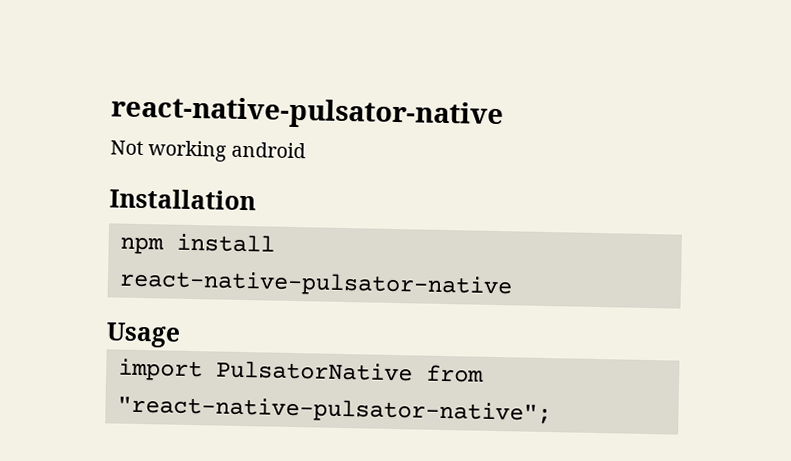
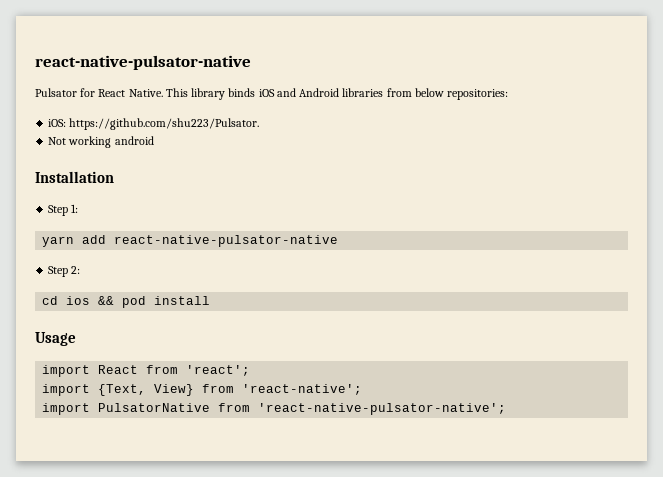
[111,95,504,132] [110,140,306,162] [109,188,256,211] [119,236,164,255] react-native-pulsator-native // Not working android // Installation // npm -> [35,55,251,70] [35,88,509,100] [48,118,260,130] [48,136,154,148] [35,171,114,183] [48,204,79,216] [42,235,339,247] [48,266,81,277] [42,296,147,308] react-native-pulsator-native // Pulsator for React Native. This library binds iOS and Android libraries from below repositories: // iOS: https://github.com/shu223/Pulsator. // Not working android // Installation // Step 1: // yarn add react-native-pulsator-native // Step 2: // cd ios && pod
[118,269,513,299] react-native-pulsator-native -> (211, 300) none
(181, 335) none -> [42,365,251,377] [42,384,363,396] // import React from 'react'; // import {Text, View} from 'react-native';
[116,395,552,426] "react-native-pulsator-native"; -> [258,403,507,415] 'react-native-pulsator-native';

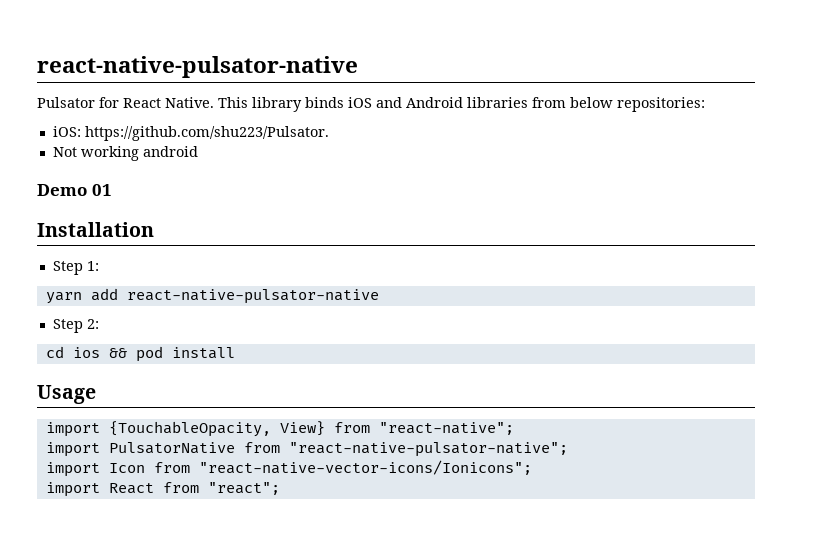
(154, 140) none -> [37,184,112,196] // Demo 01
[98,365,251,376] [42,384,147,396] React from 'react'; // import {Text, -> [108,421,271,437] {TouchableOpacity,
[242,384,363,395] 'react-native'; -> [378,422,514,435] "react-native";
[258,403,507,415] 'react-native-pulsator-native'; -> [288,442,568,457] [45,460,532,477] [45,482,280,497] "react-native-pulsator-native"; // import Icon from "react-native-vector-icons/Ionicons"; // import React from "react";

